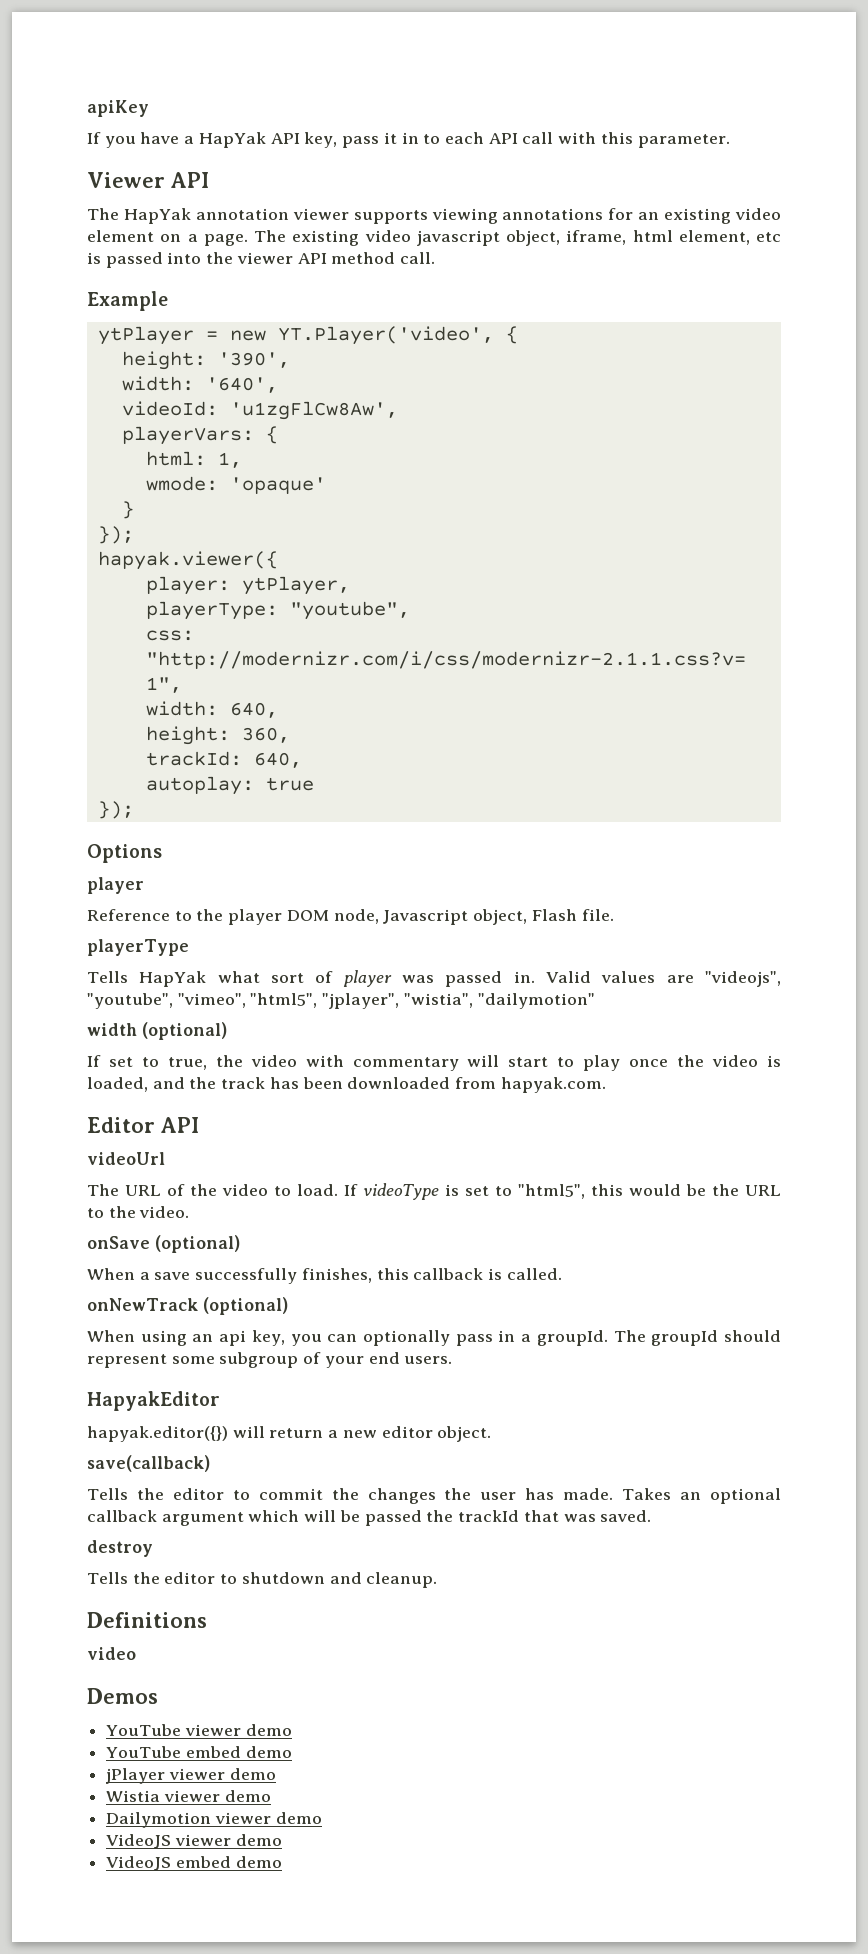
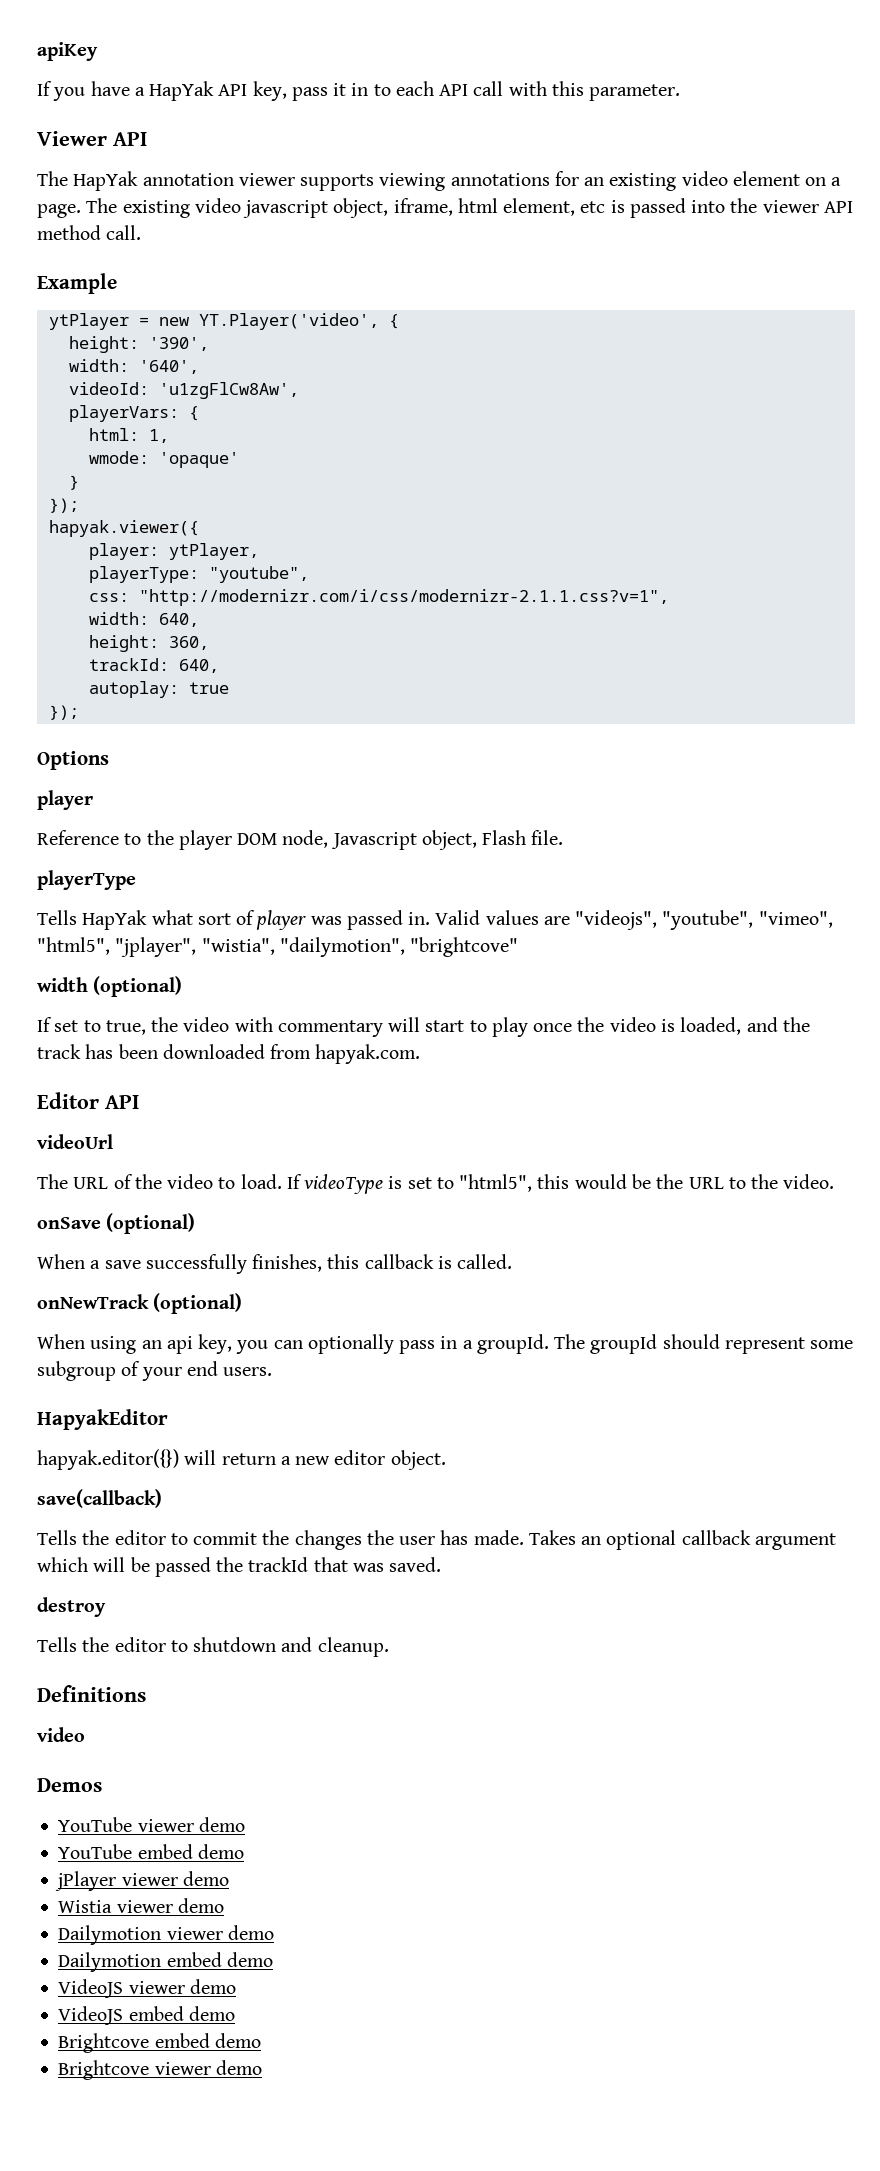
[477,993,595,1009] "dailymotion" -> [279,937,519,957] "dailymotion", "brightcove"
(322, 1818) none -> [58,1952,273,1972] // Dailymotion embed demo
(282, 1862) none -> [58,2033,261,2053] [58,2060,262,2080] // Brightcove embed demo // Brightcove viewer demo

